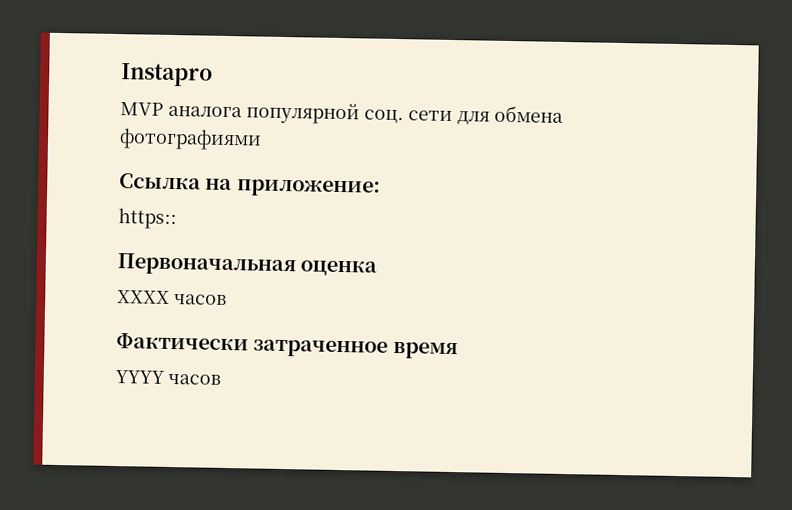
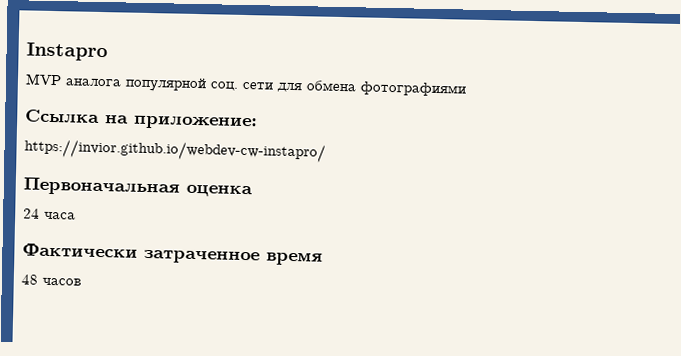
[118,208,177,230] https:: -> [24,138,326,163] https://invior.github.io/webdev-cw-instapro/
[117,290,227,305] ХХХХ часов -> [23,208,76,220] 24 часа
[115,370,165,384] YYYY -> [21,274,38,285] 48

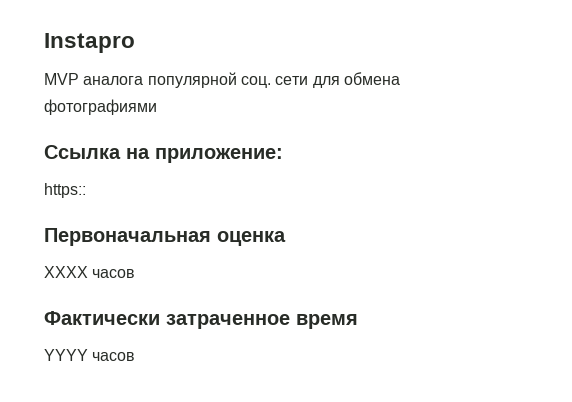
[24,138,326,163] https://invior.github.io/webdev-cw-instapro/ -> [44,183,86,198] https::
[23,208,76,220] 24 часа -> [44,266,136,278] ХХХХ часов
[21,274,38,285] 48 -> [44,349,88,361] YYYY

